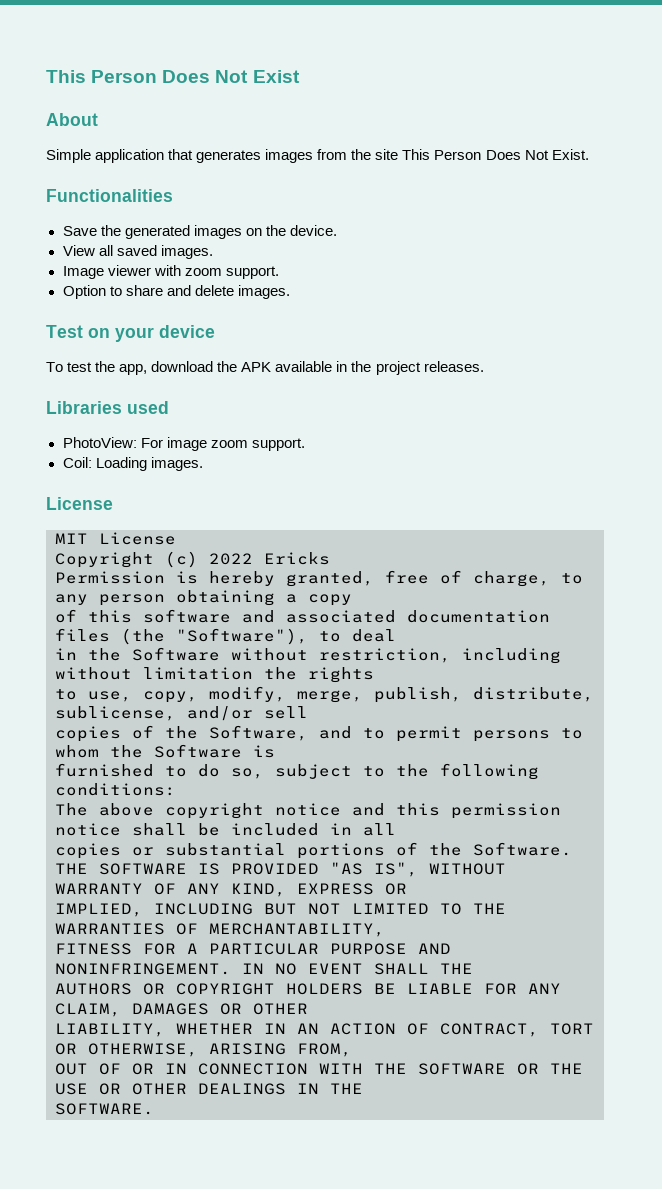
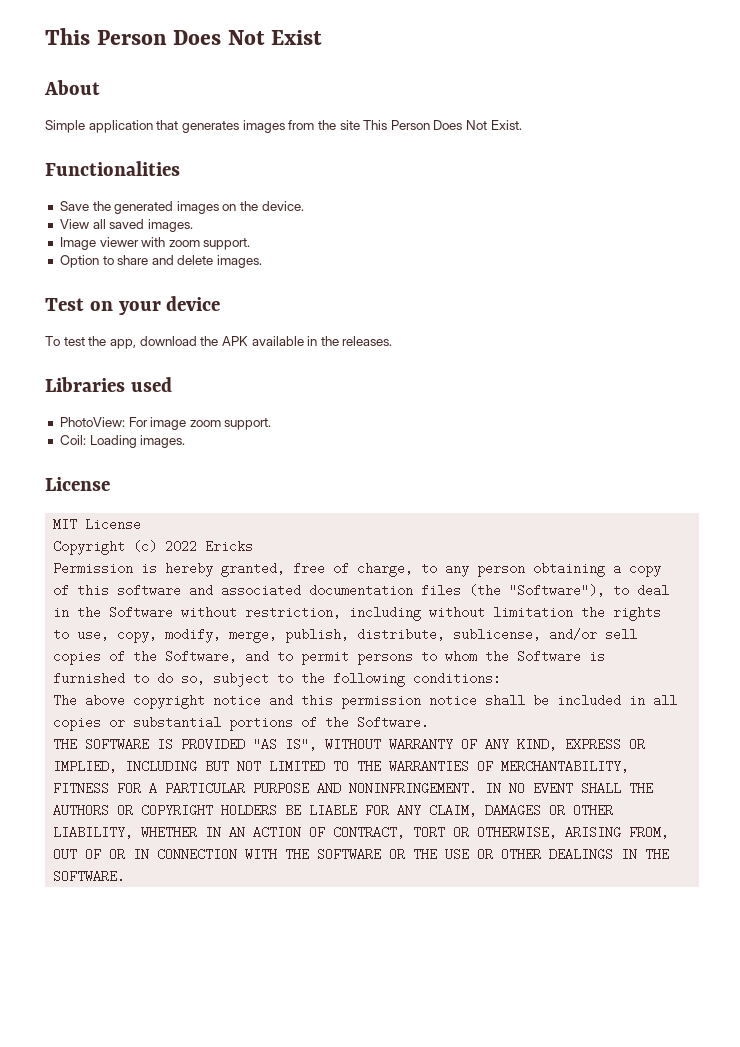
[375,361,421,375] project -> (339, 341) none

